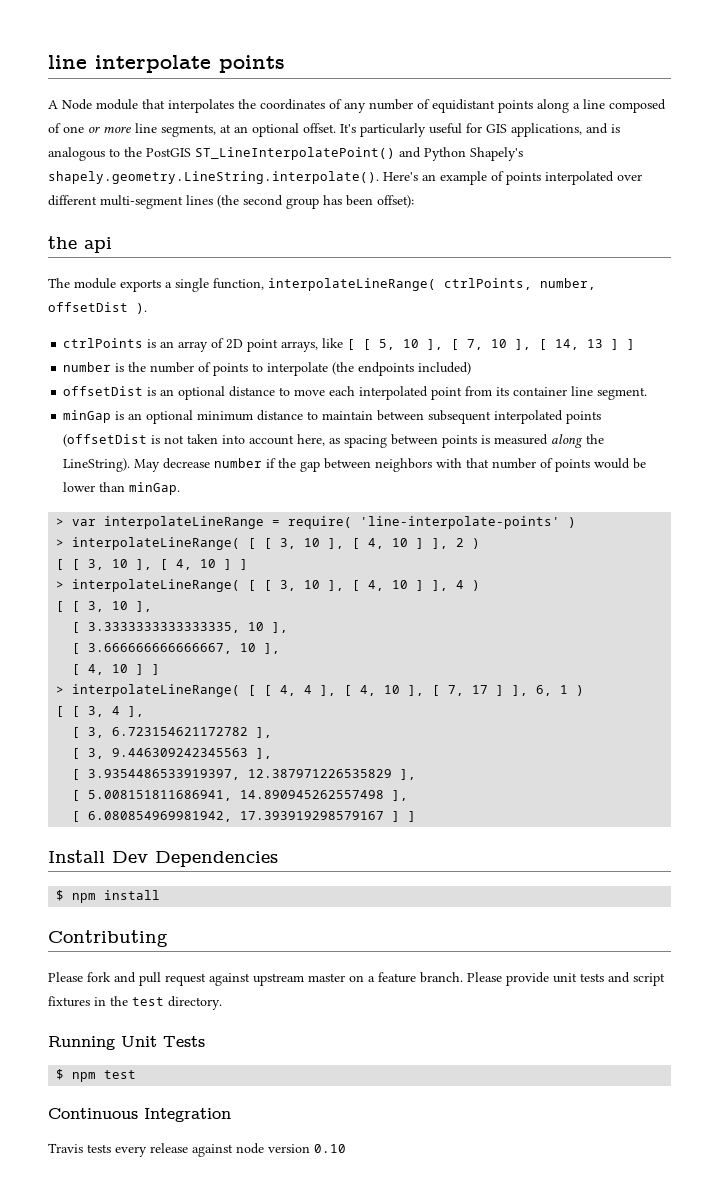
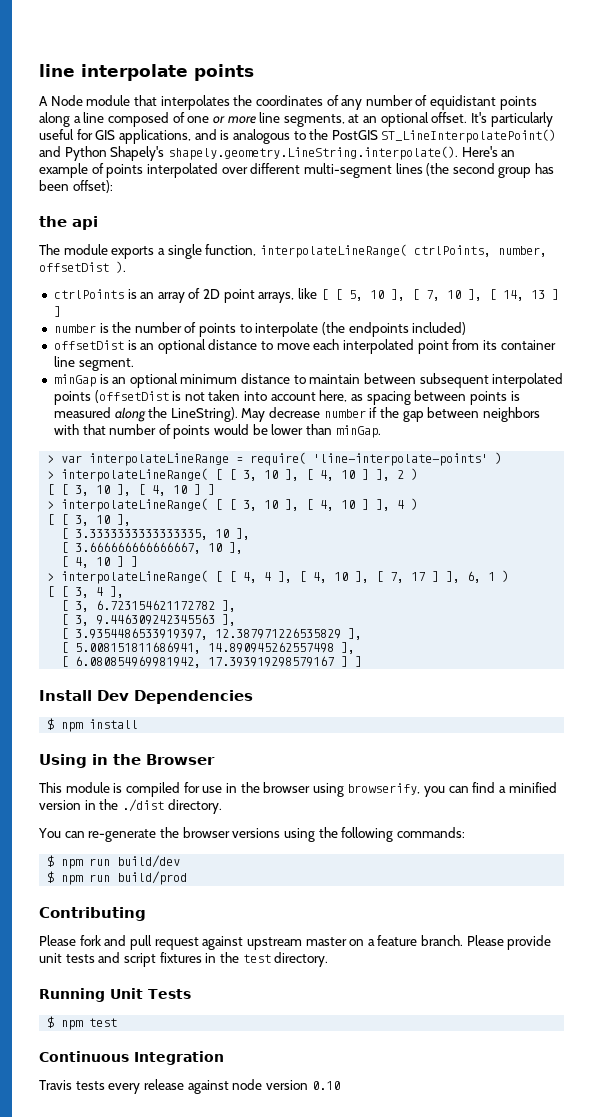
(161, 895) none -> [39,754,215,768] [39,782,557,797] [39,799,222,814] [38,827,465,842] [47,855,181,869] [47,871,188,885] // Using in the Browser // This module is compiled for use in the browser using browserify, you can find a minified version in the ./dist directory. // You can re-generate the browser versions using the following commands: // $ npm run build/dev // $ npm run build/prod

